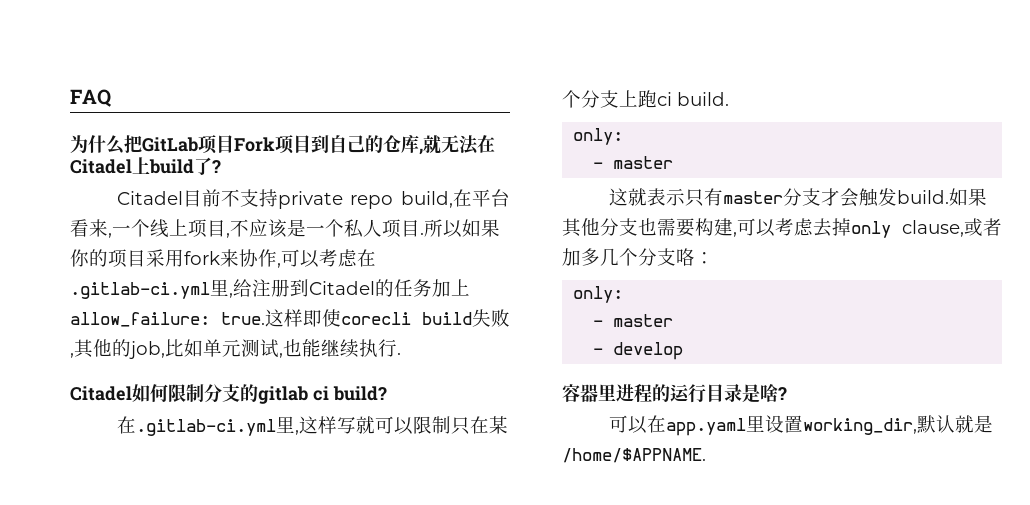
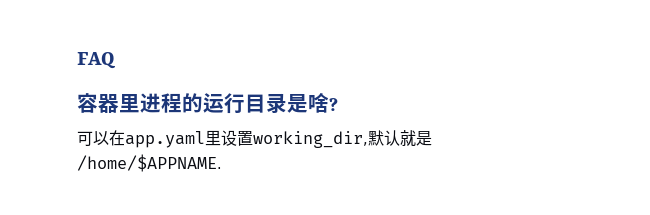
[70,134,495,155] [70,157,221,175] [116,189,510,209] [70,219,500,238] [70,249,376,268] [70,279,470,299] [70,309,510,327] [70,339,401,359] [70,384,387,404] [116,416,508,436] [562,90,729,108] [573,128,624,145] [593,156,674,169] [608,188,987,207] [562,218,1002,238] [562,248,714,266] [573,286,624,303] [593,314,674,327] [593,342,684,360] // 为什么把GitLab项目Fork项目到自己的仓库,就无法在Citadel上build了? // Citadel目前不支持private repo build,在平台看来,一个线上项目,不应该是一个私人项目.所以如果你的项目采用fork来协作,可以考虑在.gitlab-ci.yml里,给注册到Citadel的任务加上allow_failure: true.这样即使corecli build失败,其他的job,比如单元测试,也能继续执行. // Citadel如何限制分支的gitlab ci build? // 在.gitlab-ci.yml里,这样写就可以限制只在某个分支上跑ci build. // only: // - master // 这就表示只有master分支才会触发build.如果其他分支也需要构建,可以考虑去掉only clause,或者加多几个分支咯： // only: // - master // - develop -> (116, 60) none

